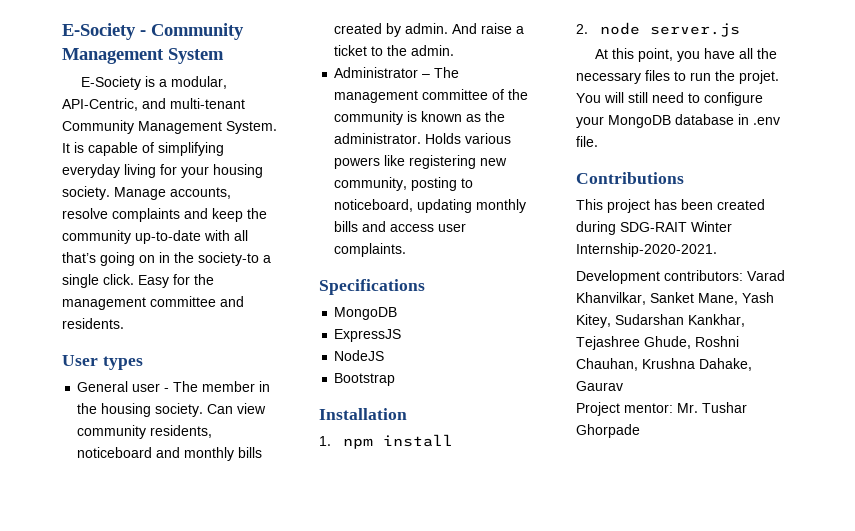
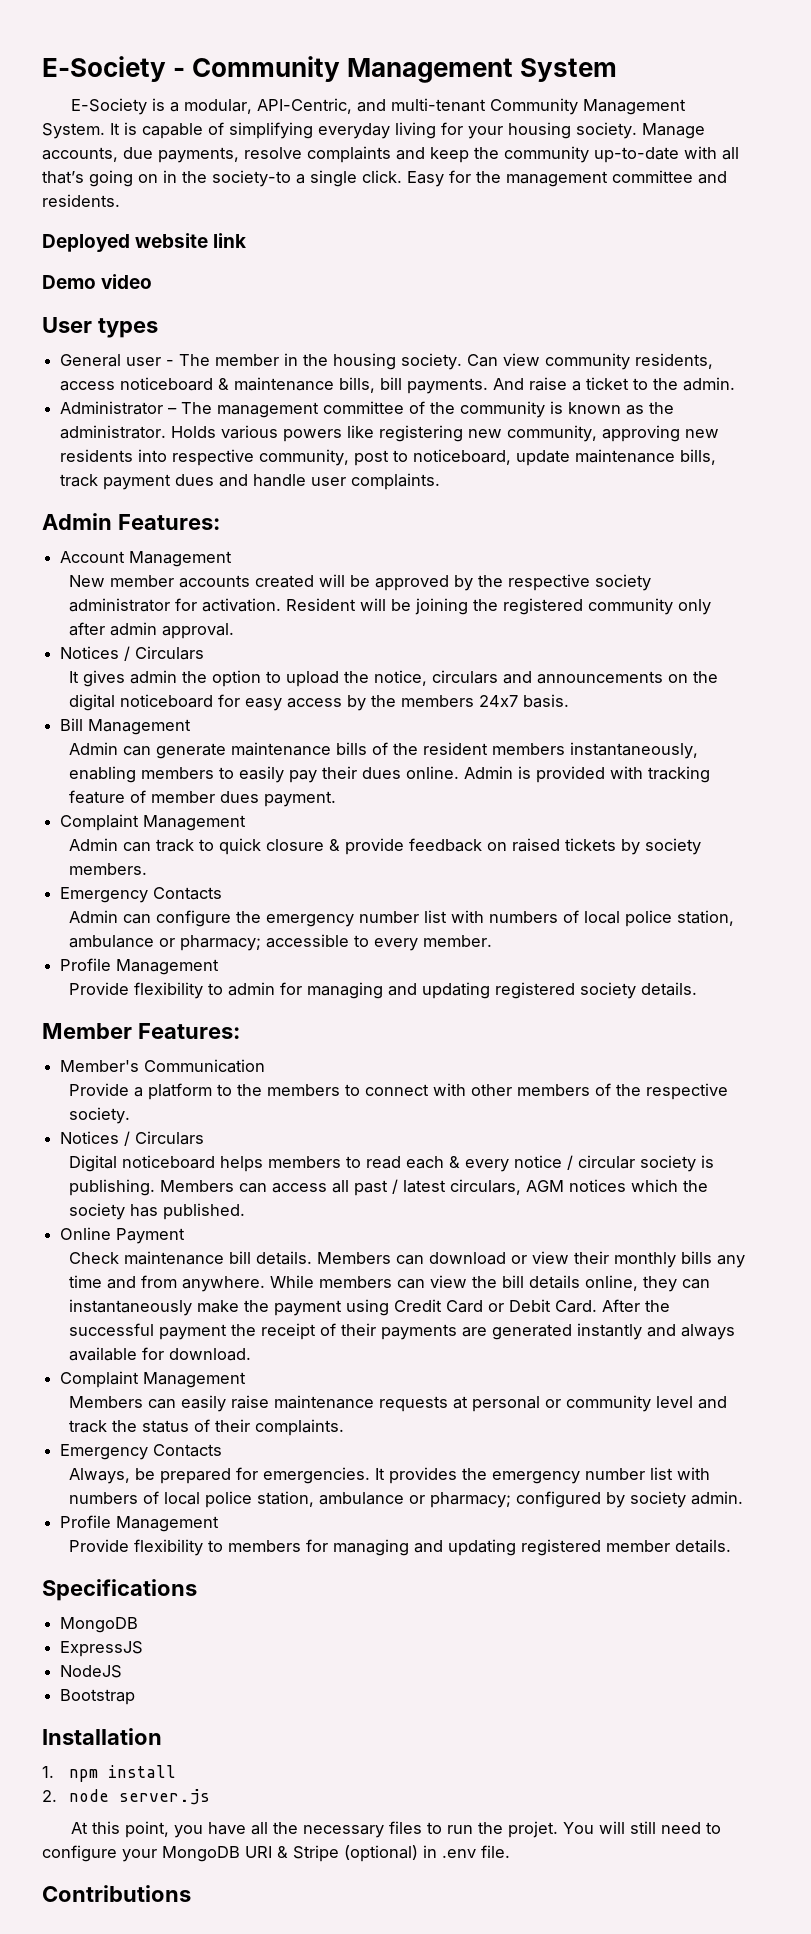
(231, 193) none -> [123,147,239,163] due payments,
(124, 323) none -> [42,233,247,252] [42,274,153,289] // Deployed website link // Demo video
[77,447,263,461] [334,23,449,37] noticeboard and monthly bills created by admin. -> [60,377,489,394] access noticeboard & maintenance bills, bill payments.
[411,177,474,191] [334,199,527,213] [334,221,467,232] [334,243,407,257] posting to noticeboard, updating monthly bills and access user complaints. -> [602,425,720,442] [60,449,717,466] [60,473,441,490] [42,513,220,530] [60,551,233,567] [68,574,651,591] [68,598,711,615] [68,622,234,639] [60,646,205,661] [68,670,718,687] [68,694,569,711] [60,718,192,735] [68,742,698,759] [68,766,710,783] [68,790,336,807] [60,814,247,831] [68,838,701,855] [68,863,147,875] [60,887,223,903] [68,910,734,927] [68,934,492,951] [60,958,220,975] [68,982,697,999] [42,1023,240,1039] [60,1059,266,1073] [68,1083,728,1100] [68,1107,130,1124] [60,1131,205,1146] [68,1155,714,1172] [68,1179,708,1196] [68,1203,245,1220] [60,1227,186,1244] [68,1251,745,1268] [68,1275,710,1292] [68,1299,670,1316] [68,1323,735,1340] [68,1347,251,1361] [60,1371,247,1388] [68,1395,727,1412] [68,1419,344,1436] [60,1444,223,1460] [68,1467,710,1484] [68,1491,743,1508] [60,1515,220,1532] [68,1539,731,1556] approving new residents into respective community, post to noticeboard, update maintenance bills, track payment dues and handle user complaints. // Admin Features: // Account Management // New member accounts created will be approved by the respective society administrator for activation. Resident will be joining the registered community only after admin approval. // Notices / Circulars // It gives admin the option to upload the notice, circulars and announcements on the digital noticeboard for easy access by the members 24x7 basis. // Bill Management // Admin can generate maintenance bills of the resident members instantaneously, enabling members to easily pay their dues online. Admin is provided with tracking feature of member dues payment. // Complaint Management // Admin can track to quick closure & provide feedback on raised tickets by society members. // Emergency Contacts // Admin can configure the emergency number list with numbers of local police station, ambulance or pharmacy; accessible to every member. // Profile Management // Provide flexibility to admin for managing and updating registered society details. // Member Features: // Member's Communication // Provide a platform to the members to connect with other members of the respective society. // Notices / Circulars // Digital noticeboard helps members to read each & every notice / circular society is publishing. Members can access all past / latest circulars, AGM notices which the society has published. // Online Payment // Check maintenance bill details. Members can download or view their monthly bills any time and from anywhere. While members can view the bill details online, they can instantaneously make the payment using Credit Card or Debit Card. After the successful payment the receipt of their payments are generated instantly and always available for download. // Complaint Management // Members can easily raise maintenance requests at personal or community level and track the status of their complaints. // Emergency Contacts // Always, be prepared for emergencies. It provides the emergency number list with numbers of local police station, ambulance or pharmacy; configured by society admin. // Profile Management // Provide flexibility to members for managing and updating registered member details.
[675,114,734,125] database -> [245,1845,418,1862] URI & Stripe (optional)
[576,199,765,213] [576,221,732,235] [576,243,717,257] [576,270,785,284] [576,292,774,305] [576,314,745,328] [576,336,739,350] [576,358,752,371] [576,381,623,391] [576,402,747,416] [576,424,640,438] // This project has been created during SDG-RAIT Winter Internship-2020-2021. // Development contributors: Varad Khanvilkar, Sanket Mane, Yash Kitey, Sudarshan Kankhar, Tejashree Ghude, Roshni Chauhan, Krushna Dahake, Gaurav // Project mentor: Mr. Tushar Ghorpade -> (191, 1893) none

